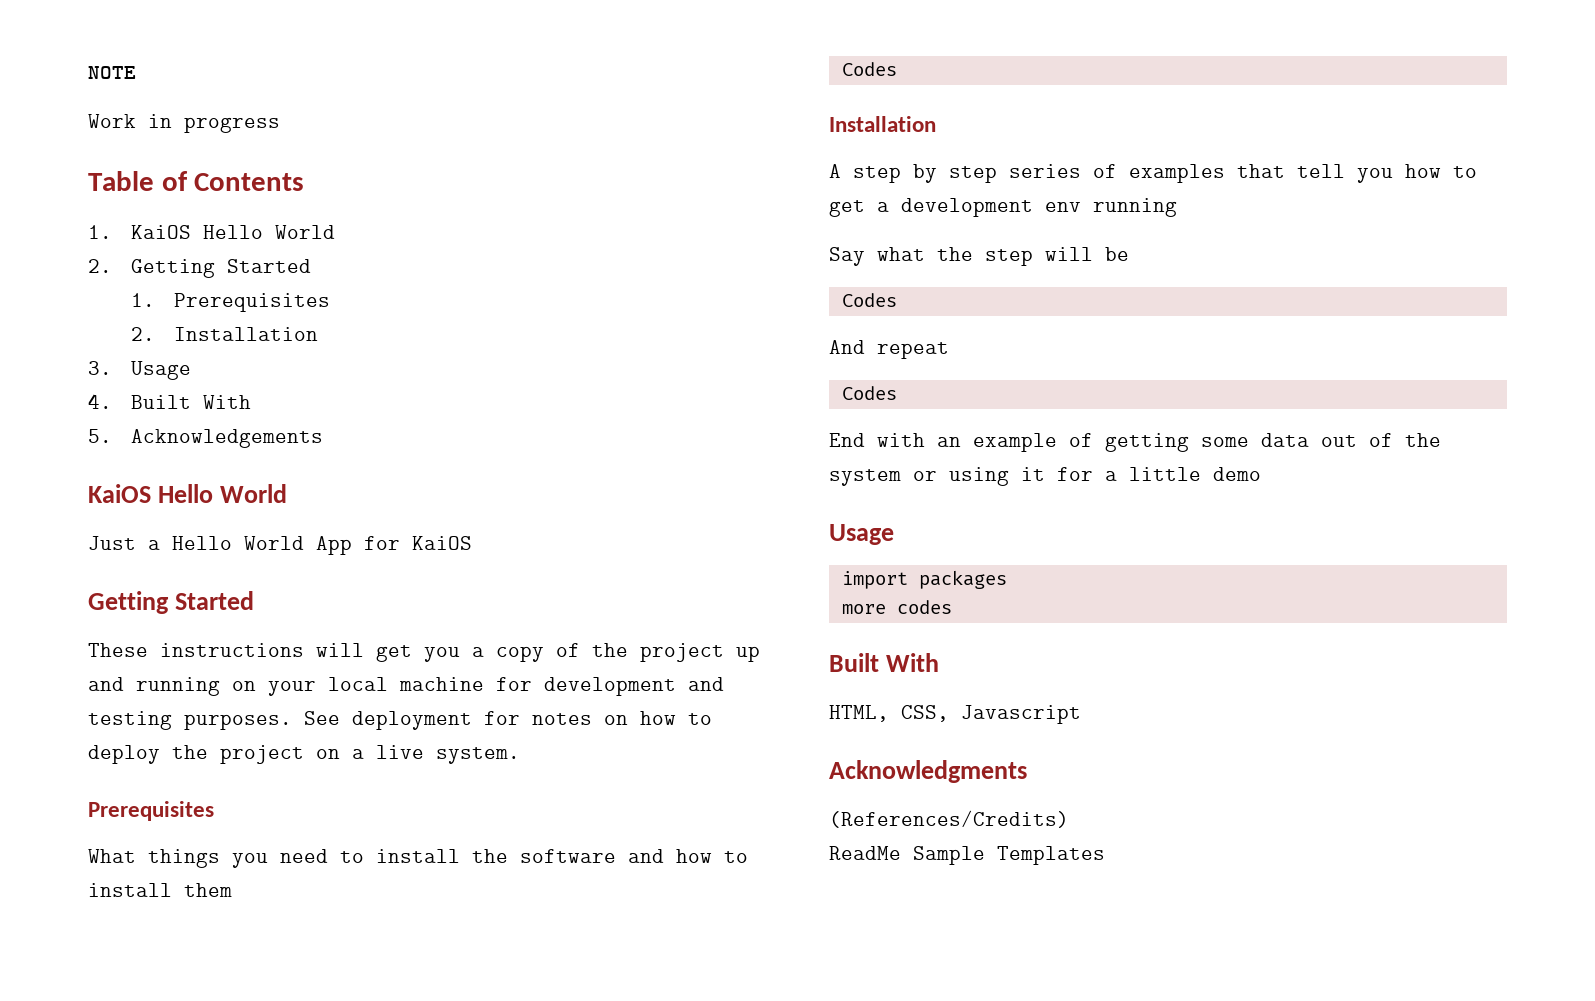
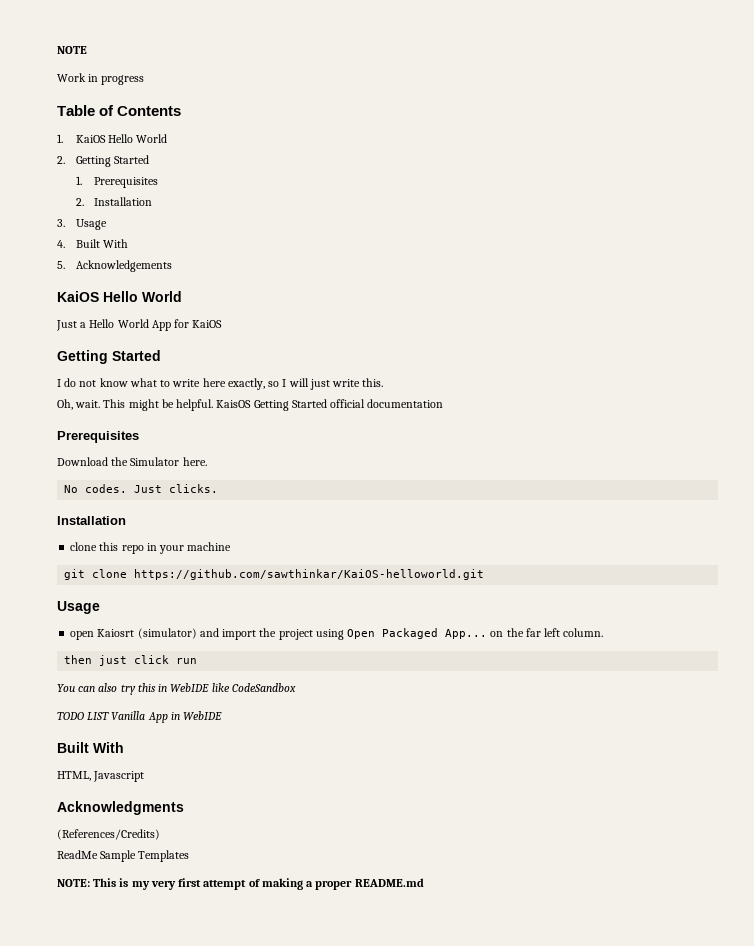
[88,643,760,662] [88,677,724,696] [88,711,712,730] [88,745,520,764] [88,801,214,821] [88,849,748,868] [88,883,232,897] [841,62,897,76] [829,116,936,132] [829,164,1477,183] [829,198,1177,217] [829,247,1129,266] [841,293,897,307] [829,340,949,359] [841,386,897,400] [829,433,1441,452] [829,467,1261,486] [829,524,894,545] [841,570,1007,589] [841,600,952,614] These instructions will get you a copy of the project up and running on your local machine for development and testing purposes. See deployment for notes on how to deploy the project on a live system. // Prerequisites // What things you need to install the software and how to install them // Codes // Installation // A step by step series of examples that tell you how to get a development env running // Say what the step will be // Codes // And repeat // Codes // End with an example of getting some data out of the system or using it for a little demo // Usage // import packages // more codes -> [57,378,384,390] [57,399,444,411] [57,431,139,443] [57,457,207,466] [64,484,219,493] [57,516,126,525] [70,542,232,554] [64,569,485,580] [57,601,100,614] [70,628,604,640] [64,655,198,666] [57,683,296,695] [57,711,223,723] I do not know what to write here exactly, so I will just write this. // Oh, wait. This might be helpful. KaisOS Getting Started official documentation // Prerequisites // Download the Simulator here. // No codes. Just clicks. // Installation // clone this repo in your machine // git clone https://github.com/sawthinkar/KaiOS-helloworld.git // Usage // open Kaiosrt (simulator) and import the project using Open Packaged App... on the far left column. // then just click run // You can also try this in WebIDE like CodeSandbox // TODO LIST Vanilla App in WebIDE
[901,705,949,722] CSS, -> (91, 776) none
(1105, 855) none -> [57,878,424,890] // NOTE: This is my very first attempt of making a proper README.md

